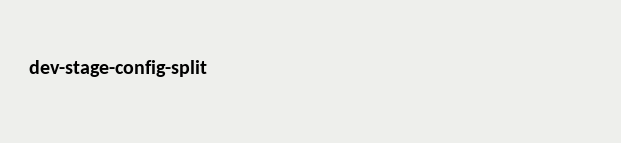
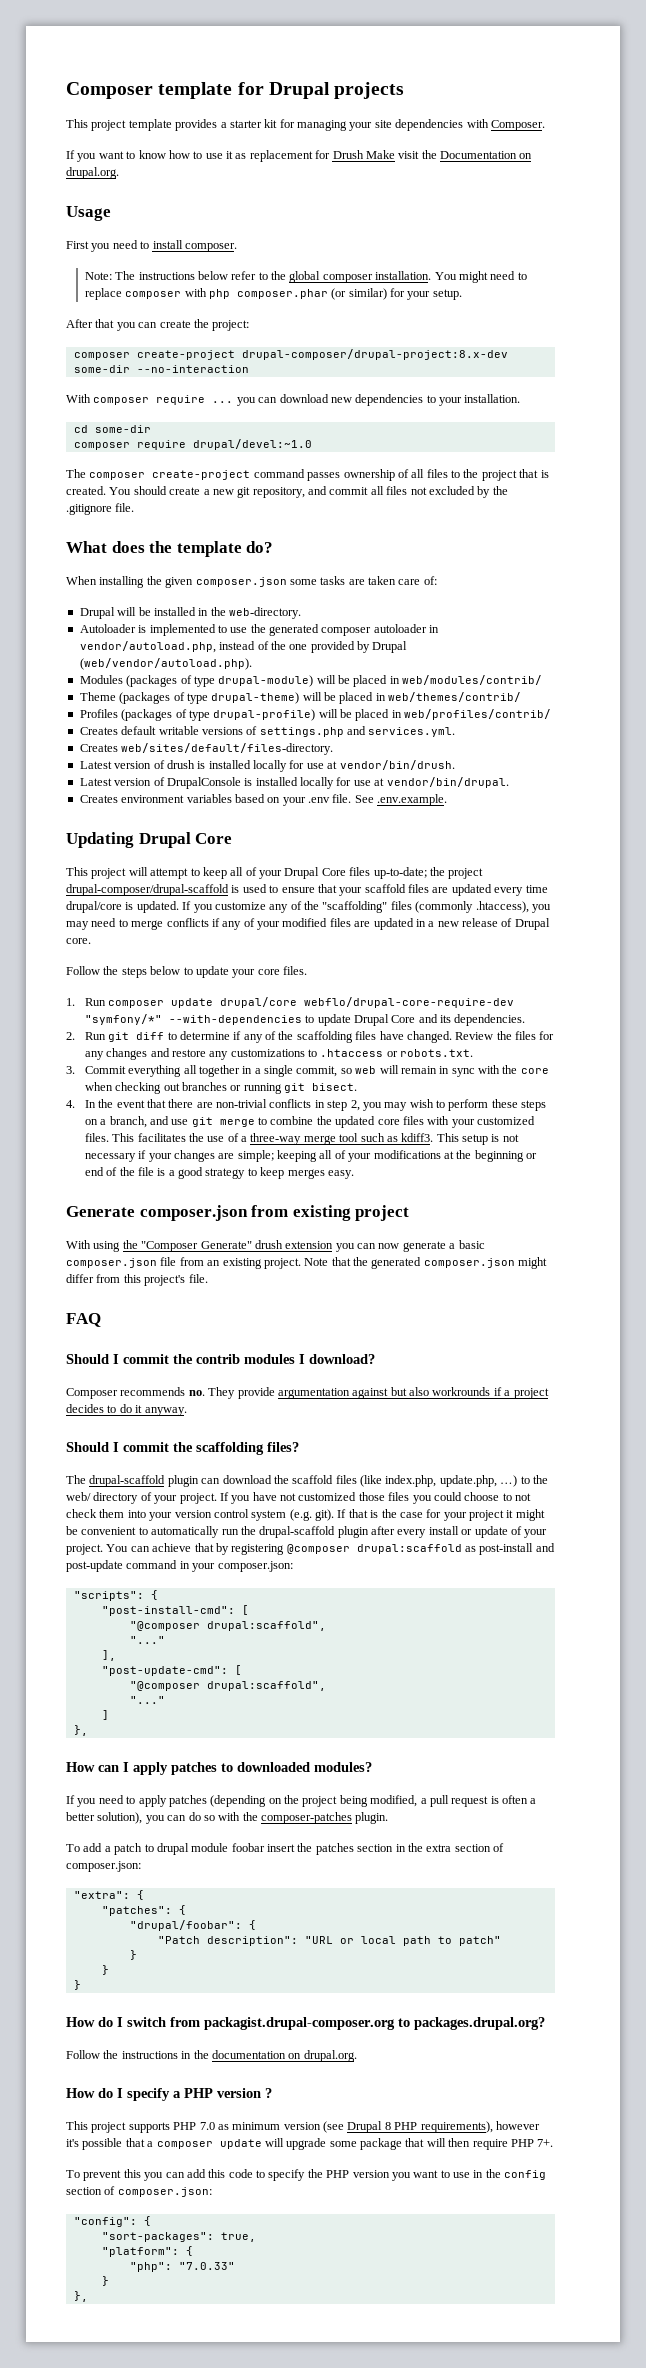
[29,60,207,77] dev-stage-config-split -> [66,82,405,99] [66,119,545,131] [66,150,533,162] [66,167,119,179] [66,206,111,221] [66,240,237,252] [84,271,527,283] [84,288,462,300] [66,319,250,331] [73,349,508,360] [73,365,249,373] [66,394,521,406] [73,425,151,433] [73,439,312,450] [66,469,549,481] [66,486,508,498] [66,503,135,515] [66,541,274,557] [66,576,437,588] [79,607,301,619] [79,624,440,636] [79,641,408,653] [79,658,252,670] [79,675,543,687] [79,692,522,704] [79,709,552,721] [79,726,456,737] [79,743,334,755] [79,760,455,772] [79,777,509,789] [79,794,448,806] [66,832,233,848] [66,867,484,879] [66,884,548,896] [66,901,551,913] [66,918,550,930] [66,938,91,944] [66,966,307,978] [66,997,515,1008] [84,1014,526,1026] [66,1031,555,1043] [84,1048,474,1060] [66,1065,549,1077] [84,1082,357,1094] [66,1099,547,1111] [84,1116,535,1128] [84,1133,519,1145] [84,1150,537,1162] [84,1167,354,1179] [66,1205,410,1221] [66,1240,485,1252] [66,1257,548,1269] [66,1274,208,1286] [66,1313,101,1327] [66,1354,375,1364] [66,1387,549,1399] [66,1404,187,1416] [66,1442,299,1455] [66,1475,548,1487] [66,1492,531,1504] [66,1509,545,1521] [66,1526,548,1538] [66,1543,555,1555] [66,1560,293,1572] [73,1590,158,1601] [101,1605,249,1616] [129,1621,326,1631] [129,1636,165,1644] [101,1650,116,1661] [101,1665,242,1676] [129,1681,326,1691] [129,1696,165,1704] [101,1710,109,1720] [73,1725,88,1736] [66,1762,372,1775] [66,1795,537,1807] [66,1812,389,1824] [66,1843,504,1855] [66,1861,141,1872] [73,1890,144,1900] [101,1905,186,1916] [129,1920,256,1931] [157,1936,501,1946] [129,1950,137,1960] [101,1965,109,1975] [73,1980,81,1990] [66,2017,545,2030] [66,2050,357,2062] [66,2088,272,2101] [66,2121,540,2133] [66,2138,554,2150] [66,2169,547,2181] [66,2186,212,2197] [73,2216,151,2227] [101,2232,256,2242] [101,2246,193,2257] [129,2262,235,2272] [101,2276,109,2286] [73,2291,88,2302] Composer template for Drupal projects // This project template provides a starter kit for managing your site dependencies with Composer. // If you want to know how to use it as replacement for Drush Make visit the Documentation on drupal.org. // Usage // First you need to install composer. // Note: The instructions below refer to the global composer installation. You might need to replace composer with php composer.phar (or similar) for your setup. // After that you can create the project: // composer create-project drupal-composer/drupal-project:8.x-dev some-dir --no-interaction // With composer require ... you can download new dependencies to your installation. // cd some-dir // composer require drupal/devel:~1.0 // The composer create-project command passes ownership of all files to the project that is created. You should create a new git repository, and commit all files not excluded by the .gitignore file. // What does the template do? // When installing the given composer.json some tasks are taken care of: // Drupal will be installed in the web-directory. // Autoloader is implemented to use the generated composer autoloader in vendor/autoload.php, instead of the one provided by Drupal (web/vendor/autoload.php). // Modules (packages of type drupal-module) will be placed in web/modules/contrib/ // Theme (packages of type drupal-theme) will be placed in web/themes/contrib/ // Profiles (packages of type drupal-profile) will be placed in web/profiles/contrib/ // Creates default writable versions of settings.php and services.yml. // Creates web/sites/default/files-directory. // Latest version of drush is installed locally for use at vendor/bin/drush. // Latest version of DrupalConsole is installed locally for use at vendor/bin/drupal. // Creates environment variables based on your .env file. See .env.example. // Updating Drupal Core // This project will attempt to keep all of your Drupal Core files up-to-date; the project drupal-composer/drupal-scaffold is used to ensure that your scaffold files are updated every time drupal/core is updated. If you customize any of the "scaffolding" files (commonly .htaccess), you may need to merge conflicts if any of your modified files are updated in a new release of Drupal core. // Follow the steps below to update your core files. // 1. Run composer update drupal/core webflo/drupal-core-require-dev "symfony/*" --with-dependencies to update Drupal Core and its dependencies. // 2. Run git diff to determine if any of the scaffolding files have changed. Review the files for any changes and restore any customizations to .htaccess or robots.txt. // 3. Commit everything all together in a single commit, so web will remain in sync with the core when checking out branches or running git bisect. // 4. In the event that there are non-trivial conflicts in step 2, you may wish to perform these steps on a branch, and use git merge to combine the updated core files with your customized files. This facilitates the use of a three-way merge tool such as kdiff3. This setup is not necessary if your changes are simple; keeping all of your modifications at the beginning or end of the file is a good strategy to keep merges easy. // Generate composer.json from existing project // With using the "Composer Generate" drush extension you can now generate a basic composer.json file from an existing project. Note that the generated composer.json might differ from this project's file. // FAQ // Should I commit the contrib modules I download? // Composer recommends no. They provide argumentation against but also workrounds if a project decides to do it anyway. // Should I commit the scaffolding files? // The drupal-scaffold plugin can download the scaffold files (like index.php, update.php, …) to the web/ directory of your project. If you have not customized those files you could choose to not check them into your version control system (e.g. git). If that is the case for your project it might be convenient to automatically run the drupal-scaffold plugin after every install or update of your project. You can achieve that by registering @composer drupal:scaffold as post-install and post-update command in your composer.json: // "scripts": { // "post-install-cmd": [ // "@composer drupal:scaffold", // "..." // ], // "post-update-cmd": [ // "@composer drupal:scaffold", // "..." // ] // }, // How can I apply patches to downloaded modules? // If you need to apply patches (depending on the project being modified, a pull request is often a better solution), you can do so with the composer-patches plugin. // To add a patch to drupal module foobar insert the patches section in the extra section of composer.json: // "extra": { // "patches": { // "drupal/foobar": { // "Patch description": "URL or local path to patch" // } // } // } // How do I switch from packagist.drupal-composer.org to packages.drupal.org? // Follow the instructions in the documentation on drupal.org. // How do I specify a PHP version ? // This project supports PHP 7.0 as minimum version (see Drupal 8 PHP requirements), however it's possible that a composer update will upgrade some package that will then require PHP 7+. // To prevent this you can add this code to specify the PHP version you want to use in the config section of composer.json: // "config": { // "sort-packages": true, // "platform": { // "php": "7.0.33" // } // },

